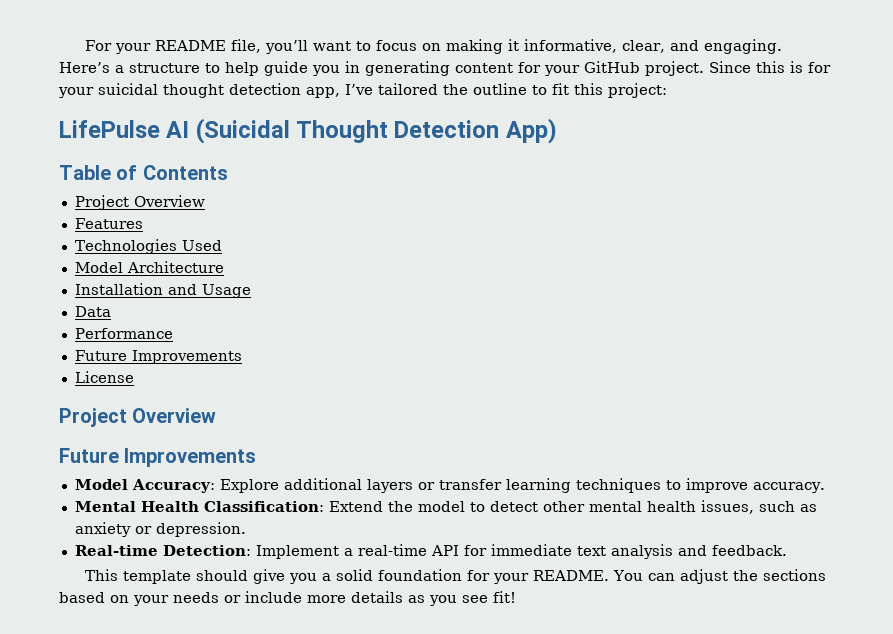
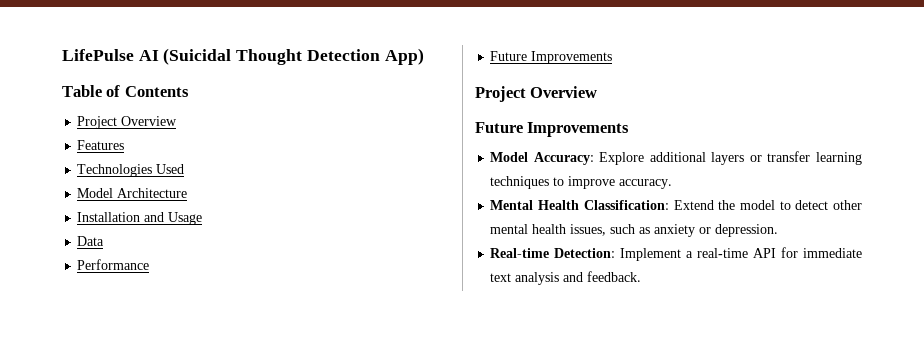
[85,39,783,54] [59,61,831,76] [58,83,667,98] For your README file, you’ll want to focus on making it informative, clear, and engaging. Here’s a structure to help guide you in generating content for your GitHub project. Since this is for your suicidal thought detection app, I’ve tailored the outline to fit this project: // -> (62, 55) none
[74,371,134,383] // License -> (613, 57) none
[85,569,827,584] [59,591,516,606] // This template should give you a solid foundation for your README. You can adjust the sections based on your needs or include more details as you see fit! -> (642, 276) none

